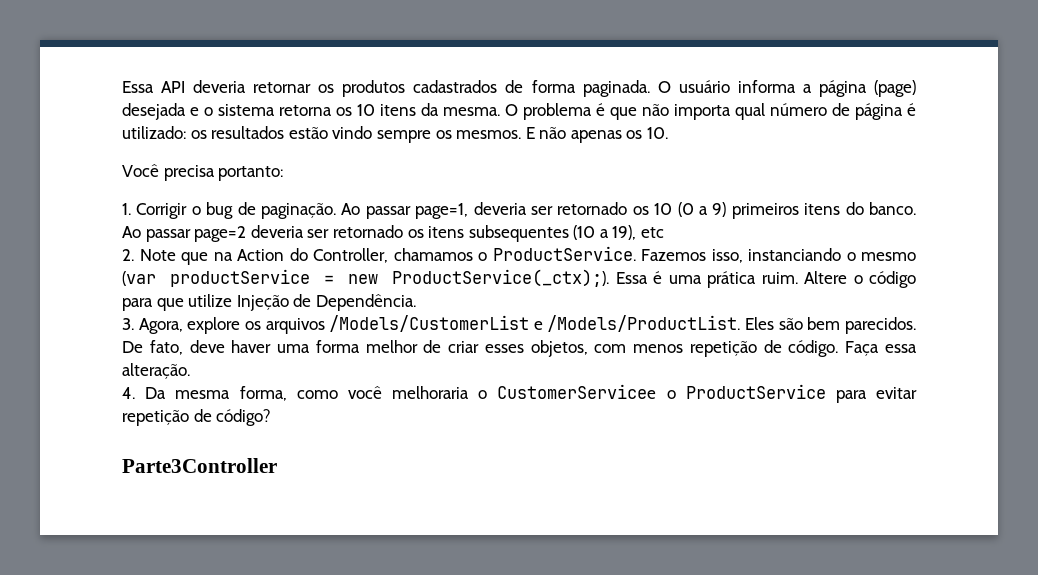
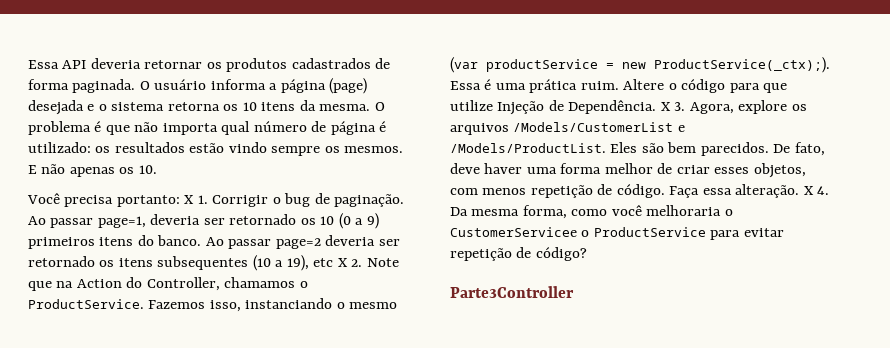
(284, 173) // -> [184,195,195,204] X
(665, 232) // -> [337,258,348,267] X
(416, 302) // -> [660,102,671,111] X
(190, 371) // -> [803,186,814,195] X

